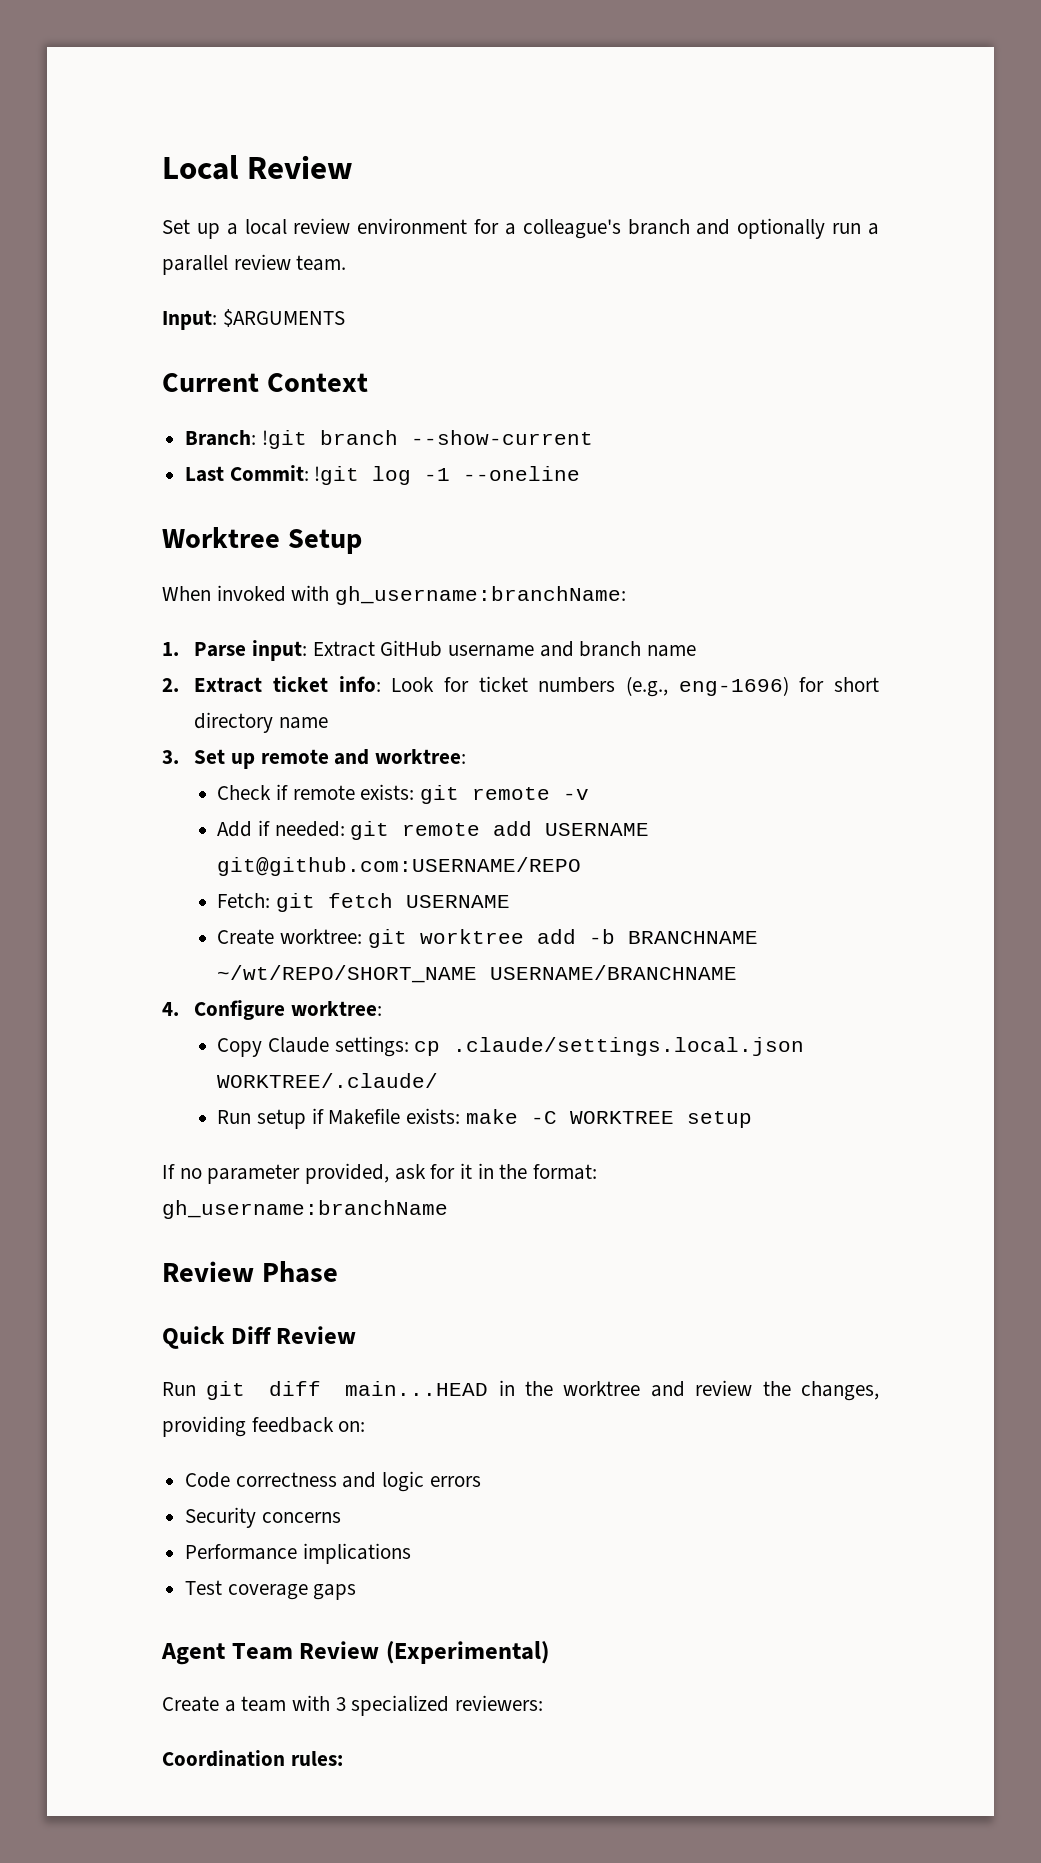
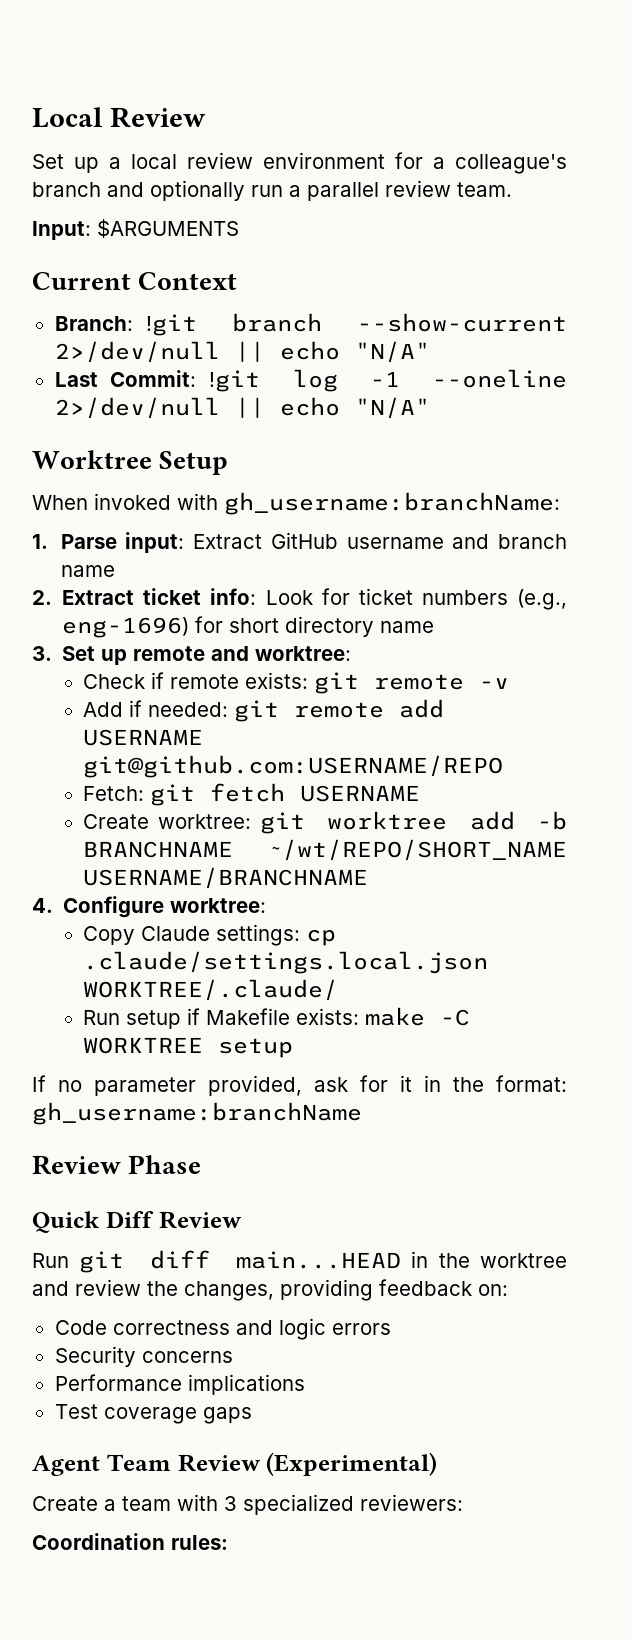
(593, 437) none -> [54,341,430,363] 2>/dev/null || echo "N/A"
(581, 473) none -> [54,397,430,419] 2>/dev/null || echo "N/A"

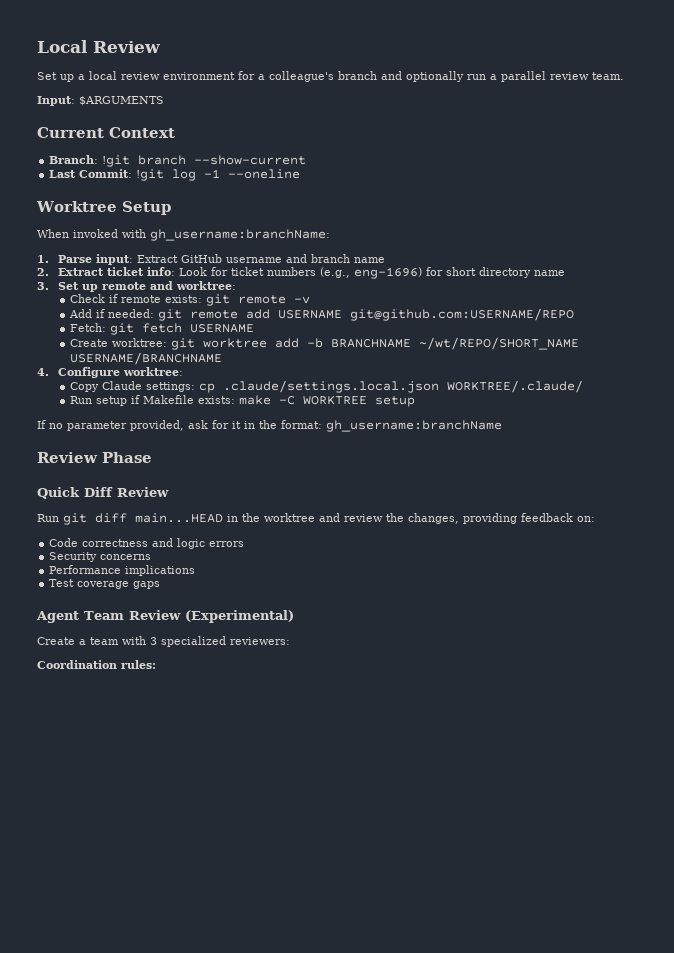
[54,341,430,363] 2>/dev/null || echo "N/A" -> (307, 160) none
[54,397,430,419] 2>/dev/null || echo "N/A" -> (301, 174) none

